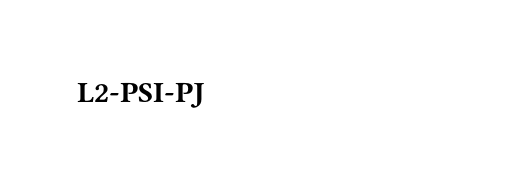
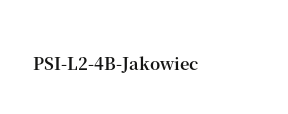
[77,82,204,108] L2-PSI-PJ -> [33,56,198,73] PSI-L2-4B-Jakowiec

